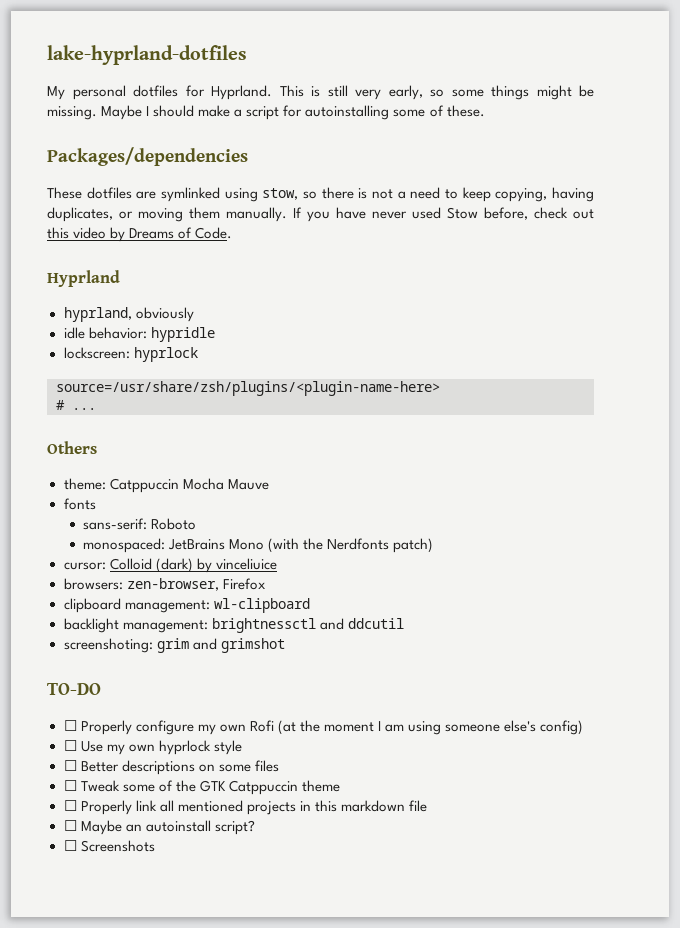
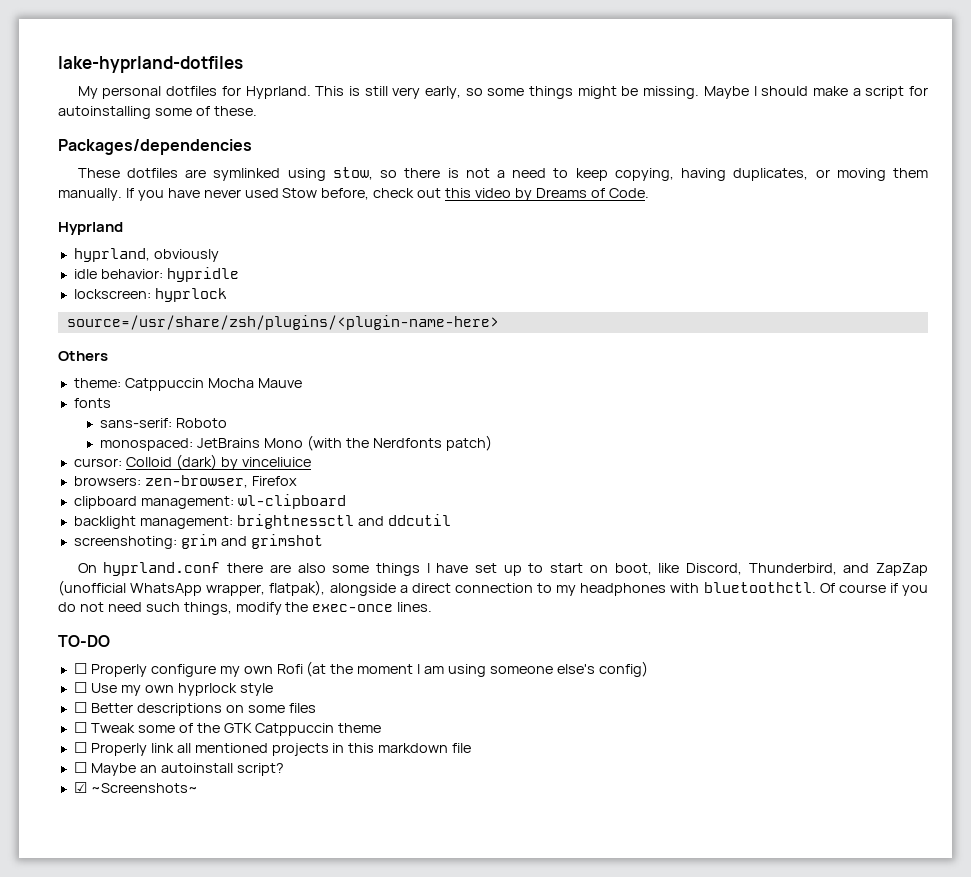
[56,400,96,410] // # ... -> (499, 322) none
(285, 645) none -> [77,562,928,576] [58,580,928,596] [58,602,433,615] // On hyprland.conf there are also some things I have set up to start on boot, like Discord, Thunderbird, and ZapZap (unofficial WhatsApp wrapper, flatpak), alongside a direct connection to my headphones with bluetoothctl. Of course if you do not need such things, modify the exec-once lines.
[63,840,155,852] ☐ Screenshots -> [73,782,198,793] ☑ ~Screenshots~

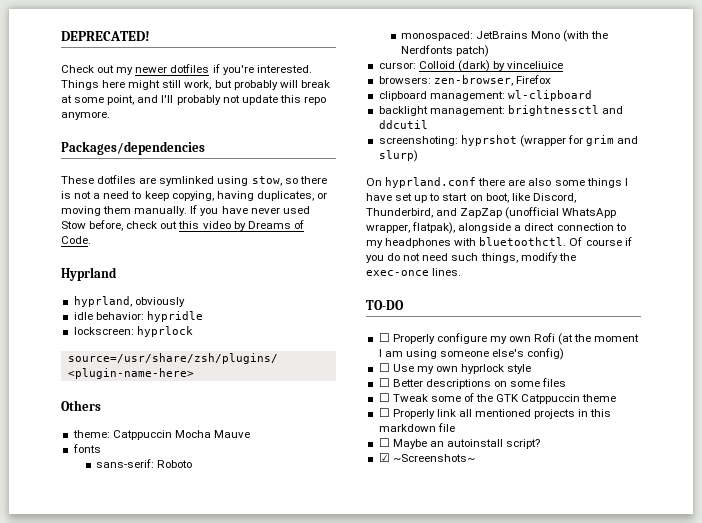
[58,56,243,73] [77,86,928,99] [58,106,257,119] lake-hyprland-dotfiles // My personal dotfiles for Hyprland. This is still very early, so some things might be missing. Maybe I should make a script for autoinstalling some of these. -> [61,31,150,41] [61,64,312,75] [61,80,330,90] [61,95,326,105] [61,111,110,120] DEPRECATED! // Check out my newer dotfiles if you're interested. Things here might still work, but probably will break at some point, and I'll probably not update this repo anymore.
(177, 542) none -> [460,135,583,147] hyprshot (wrapper for
[250,534,323,549] grimshot -> [378,150,418,162] slurp)

